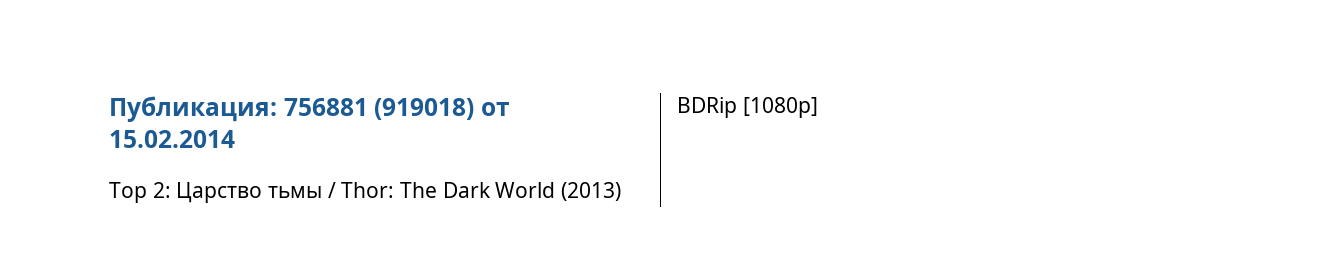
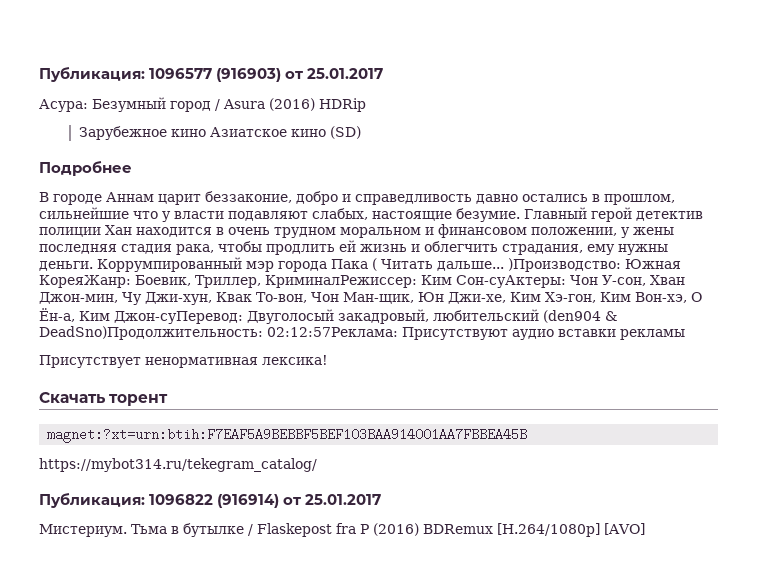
[109,96,510,122] [109,130,235,148] [109,182,622,203] [677,97,818,118] Публикация: 756881 (919018) от 15.02.2014 // Тор 2: Царство тьмы / Thor: The Dark World (2013) BDRip [1080p] -> [39,67,384,82] [39,97,366,112] [78,126,361,140] [39,161,132,176] [39,191,675,205] [39,207,703,222] [39,224,674,238] [39,240,668,255] [39,257,681,272] [39,275,685,288] [39,292,702,305] [39,308,617,324] [39,326,685,340] [39,355,328,368] [39,392,169,406] [47,428,528,443] [39,458,317,472] [39,493,382,508] [39,523,645,537] Публикация: 1096577 (916903) от 25.01.2017 // Асура: Безумный город / Asura (2016) HDRip // Зарубежное кино Азиатское кино (SD) // Подробнее // В городе Аннам царит беззаконие, добро и справедливость давно остались в прошлом, сильнейшие что у власти подавляют слабых, настоящие безумие. Главный герой детектив полиции Хан находится в очень трудном моральном и финансовом положении, у жены последняя стадия рака, чтобы продлить ей жизнь и облегчить страдания, ему нужны деньги. Коррумпированный мэр города Пака ( Читать дальше... )Производство: Южная КореяЖанр: Боевик, Триллер, КриминалРежиссер: Ким Сон-суАктеры: Чон У-сон, Хван Джон-мин, Чу Джи-хун, Квак То-вон, Чон Ман-щик, Юн Джи-хе, Ким Хэ-гон, Ким Вон-хэ, О Ён-а, Ким Джон-суПеревод: Двуголосый закадровый, любительский (den904 & DeadSno)Продолжительность: 02:12:57Реклама: Присутствуют аудио вставки рекламы // Присутствует ненормативная лексика! // Скачать торент // magnet:?xt=urn:btih:F7EAF5A9BEBBF5BEF103BAA914001AA7FBBEA45B // https://mybot314.ru/tekegram_catalog/ // Публикация: 1096822 (916914) от 25.01.2017 // Мистериум. Тьма в бутылке / Flaskepost fra P (2016) BDRemux [H.264/1080p] [AVO]

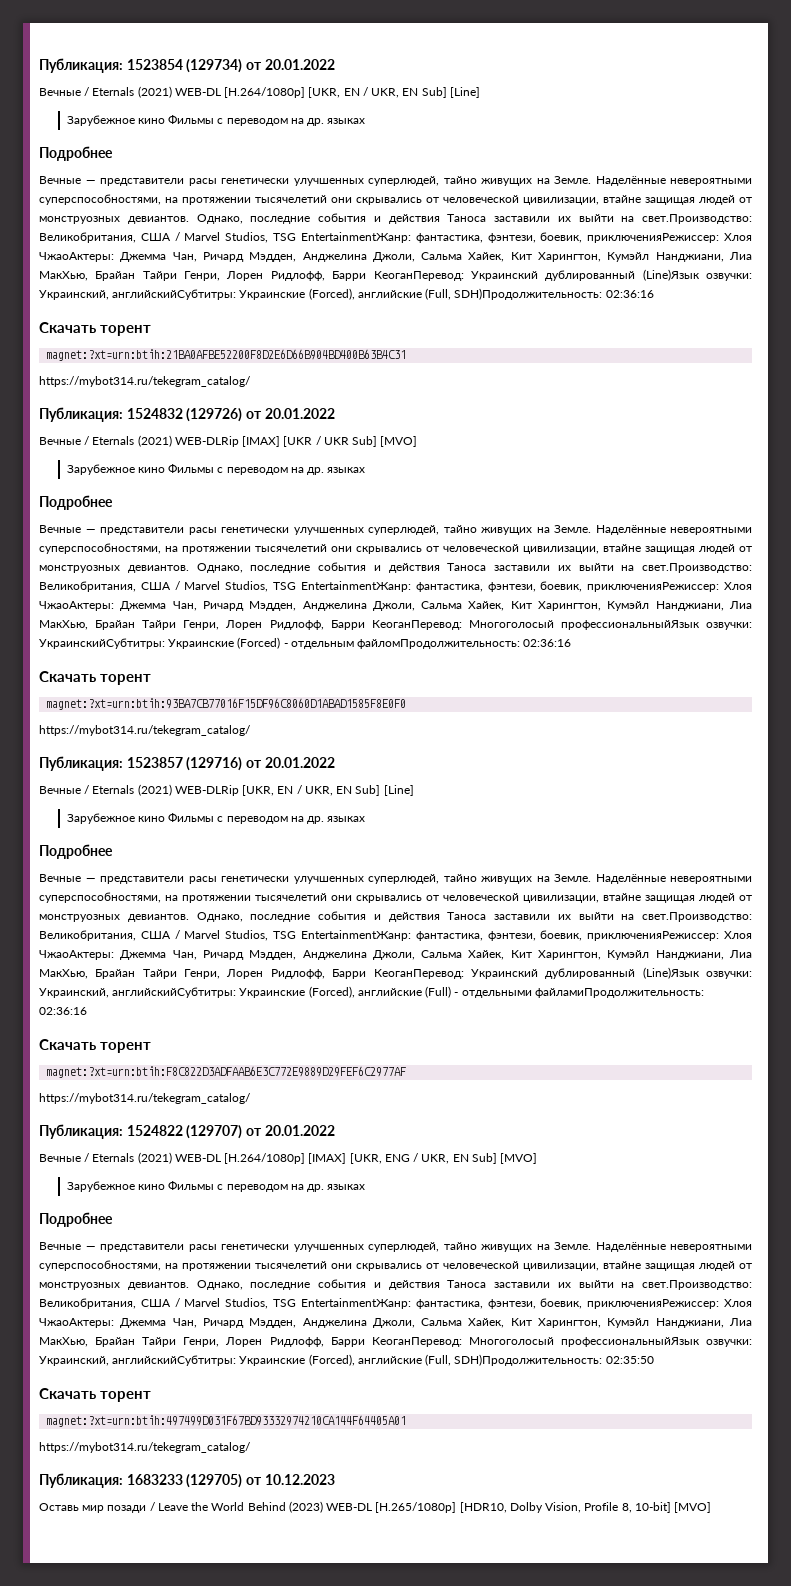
[39,67,384,82] [39,97,366,112] [78,126,361,140] [39,161,132,176] [39,191,675,205] [39,207,703,222] [39,224,674,238] [39,240,668,255] [39,257,681,272] [39,275,685,288] [39,292,702,305] [39,308,617,324] [39,326,685,340] [39,355,328,368] [39,392,169,406] [47,428,528,443] [39,458,317,472] [39,493,382,508] [39,523,645,537] Публикация: 1096577 (916903) от 25.01.2017 // Асура: Безумный город / Asura (2016) HDRip // Зарубежное кино Азиатское кино (SD) // Подробнее // В городе Аннам царит беззаконие, добро и справедливость давно остались в прошлом, сильнейшие что у власти подавляют слабых, настоящие безумие. Главный герой детектив полиции Хан находится в очень трудном моральном и финансовом положении, у жены последняя стадия рака, чтобы продлить ей жизнь и облегчить страдания, ему нужны деньги. Коррумпированный мэр города Пака ( Читать дальше... )Производство: Южная КореяЖанр: Боевик, Триллер, КриминалРежиссер: Ким Сон-суАктеры: Чон У-сон, Хван Джон-мин, Чу Джи-хун, Квак То-вон, Чон Ман-щик, Юн Джи-хе, Ким Хэ-гон, Ким Вон-хэ, О Ён-а, Ким Джон-суПеревод: Двуголосый закадровый, любительский (den904 & DeadSno)Продолжительность: 02:12:57Реклама: Присутствуют аудио вставки рекламы // Присутствует ненормативная лексика! // Скачать торент // magnet:?xt=urn:btih:F7EAF5A9BEBBF5BEF103BAA914001AA7FBBEA45B // https://mybot314.ru/tekegram_catalog/ // Публикация: 1096822 (916914) от 25.01.2017 // Мистериум. Тьма в бутылке / Flaskepost fra P (2016) BDRemux [H.264/1080p] [AVO] -> [39,58,335,73] [39,86,480,98] [66,115,366,126] [39,146,113,161] [39,176,752,186] [39,194,752,205] [39,213,752,224] [39,232,752,243] [39,252,752,262] [39,269,753,281] [39,288,654,300] [39,322,152,336] [46,349,407,361] [39,376,251,387] [39,407,335,422] [39,435,418,447] [66,464,366,475] [39,495,113,510] [39,525,752,535] [39,543,752,554] [39,562,752,573] [39,581,752,592] [39,601,752,611] [39,620,753,630] [39,637,572,649] [39,671,152,685] [46,698,407,710] [39,725,251,736] [39,756,335,771] [39,784,414,796] [66,813,366,824] [39,844,113,859] [39,874,752,884] [39,892,752,903] [39,911,752,922] [39,930,752,941] [39,950,752,960] [39,967,753,979] [39,986,704,998] [39,1007,87,1015] [39,1039,152,1053] [46,1066,407,1078] [39,1093,251,1104] [39,1124,335,1139] [39,1152,538,1164] [66,1181,366,1192] [39,1212,113,1227] [39,1242,752,1252] [39,1260,752,1271] [39,1279,752,1290] [39,1298,752,1309] [39,1318,752,1328] [39,1337,753,1347] [39,1354,654,1366] [39,1388,152,1402] [46,1415,407,1427] [39,1442,251,1453] [39,1473,335,1488] [39,1501,712,1513] Публикация: 1523854 (129734) от 20.01.2022 // Вечные / Eternals (2021) WEB-DL [H.264/1080p] [UKR, EN / UKR, EN Sub] [Line] // Зарубежное кино Фильмы с переводом на др. языках // Подробнее // Вечные — представители расы генетически улучшенных суперлюдей, тайно живущих на Земле. Наделённые невероятными суперспособностями, на протяжении тысячелетий они скрывались от человеческой цивилизации, втайне защищая людей от монструозных девиантов. Однако, последние события и действия Таноса заставили их выйти на свет.Производство: Великобритания, США / Marvel Studios, TSG EntertainmentЖанр: фантастика, фэнтези, боевик, приключенияРежиссер: Хлоя ЧжаоАктеры: Джемма Чан, Ричард Мэдден, Анджелина Джоли, Сальма Хайек, Кит Харингтон, Кумэйл Нанджиани, Лиа МакХью, Брайан Тайри Генри, Лорен Ридлофф, Барри КеоганПеревод: Украинский дублированный (Line)Язык озвучки: Украинский, английскийСубтитры: Украинские (Forced), английские (Full, SDH)Продолжительность: 02:36:16 // Скачать торент // magnet:?xt=urn:btih:21BA0AFBE52200F8D2E6D66B904BD400B63B4C31 // https://mybot314.ru/tekegram_catalog/ // Публикация: 1524832 (129726) от 20.01.2022 // Вечные / Eternals (2021) WEB-DLRip [IMAX] [UKR / UKR Sub] [MVO] // Зарубежное кино Фильмы с переводом на др. языках // Подробнее // Вечные — представители расы генетически улучшенных суперлюдей, тайно живущих на Земле. Наделённые невероятными суперспособностями, на протяжении тысячелетий они скрывались от человеческой цивилизации, втайне защищая людей от монструозных девиантов. Однако, последние события и действия Таноса заставили их выйти на свет.Производство: Великобритания, США / Marvel Studios, TSG EntertainmentЖанр: фантастика, фэнтези, боевик, приключенияРежиссер: Хлоя ЧжаоАктеры: Джемма Чан, Ричард Мэдден, Анджелина Джоли, Сальма Хайек, Кит Харингтон, Кумэйл Нанджиани, Лиа МакХью, Брайан Тайри Генри, Лорен Ридлофф, Барри КеоганПеревод: Многоголосый профессиональныйЯзык озвучки: УкраинскийСубтитры: Украинские (Forced) - отдельным файломПродолжительность: 02:36:16 // Скачать торент // magnet:?xt=urn:btih:93BA7CB77016F15DF96C8060D1ABAD1585F8E0F0 // https://mybot314.ru/tekegram_catalog/ // Публикация: 1523857 (129716) от 20.01.2022 // Вечные / Eternals (2021) WEB-DLRip [UKR, EN / UKR, EN Sub] [Line] // Зарубежное кино Фильмы с переводом на др. языках // Подробнее // Вечные — представители расы генетически улучшенных суперлюдей, тайно живущих на Земле. Наделённые невероятными суперспособностями, на протяжении тысячелетий они скрывались от человеческой цивилизации, втайне защищая людей от монструозных девиантов. Однако, последние события и действия Таноса заставили их выйти на свет.Производство: Великобритания, США / Marvel Studios, TSG EntertainmentЖанр: фантастика, фэнтези, боевик, приключенияРежиссер: Хлоя ЧжаоАктеры: Джемма Чан, Ричард Мэдден, Анджелина Джоли, Сальма Хайек, Кит Харингтон, Кумэйл Нанджиани, Лиа МакХью, Брайан Тайри Генри, Лорен Ридлофф, Барри КеоганПеревод: Украинский дублированный (Line)Язык озвучки: Украинский, английскийСубтитры: Украинские (Forced), английские (Full) - отдельными файламиПродолжительность: 02:36:16 // Скачать торент // magnet:?xt=urn:btih:F8C822D3ADFAAB6E3C772E9889D29FEF6C2977AF // https://mybot314.ru/tekegram_catalog/ // Публикация: 1524822 (129707) от 20.01.2022 // Вечные / Eternals (2021) WEB-DL [H.264/1080p] [IMAX] [UKR, ENG / UKR, EN Sub] [MVO] // Зарубежное кино Фильмы с переводом на др. языках // Подробнее // Вечные — представители расы генетически улучшенных суперлюдей, тайно живущих на Земле. Наделённые невероятными суперспособностями, на протяжении тысячелетий они скрывались от человеческой цивилизации, втайне защищая людей от монструозных девиантов. Однако, последние события и действия Таноса заставили их выйти на свет.Производство: Великобритания, США / Marvel Studios, TSG EntertainmentЖанр: фантастика, фэнтези, боевик, приключенияРежиссер: Хлоя ЧжаоАктеры: Джемма Чан, Ричард Мэдден, Анджелина Джоли, Сальма Хайек, Кит Харингтон, Кумэйл Нанджиани, Лиа МакХью, Брайан Тайри Генри, Лорен Ридлофф, Барри КеоганПеревод: Многоголосый профессиональныйЯзык озвучки: Украинский, английскийСубтитры: Украинские (Forced), английские (Full, SDH)Продолжительность: 02:35:50 // Скачать торент // magnet:?xt=urn:btih:497499D031F67BD93332974210CA144F64405A01 // https://mybot314.ru/tekegram_catalog/ // Публикация: 1683233 (129705) от 10.12.2023 // Оставь мир позади / Leave the World Behind (2023) WEB-DL [H.265/1080p] [HDR10, Dolby Vision, Profile 8, 10-bit] [MVO]

